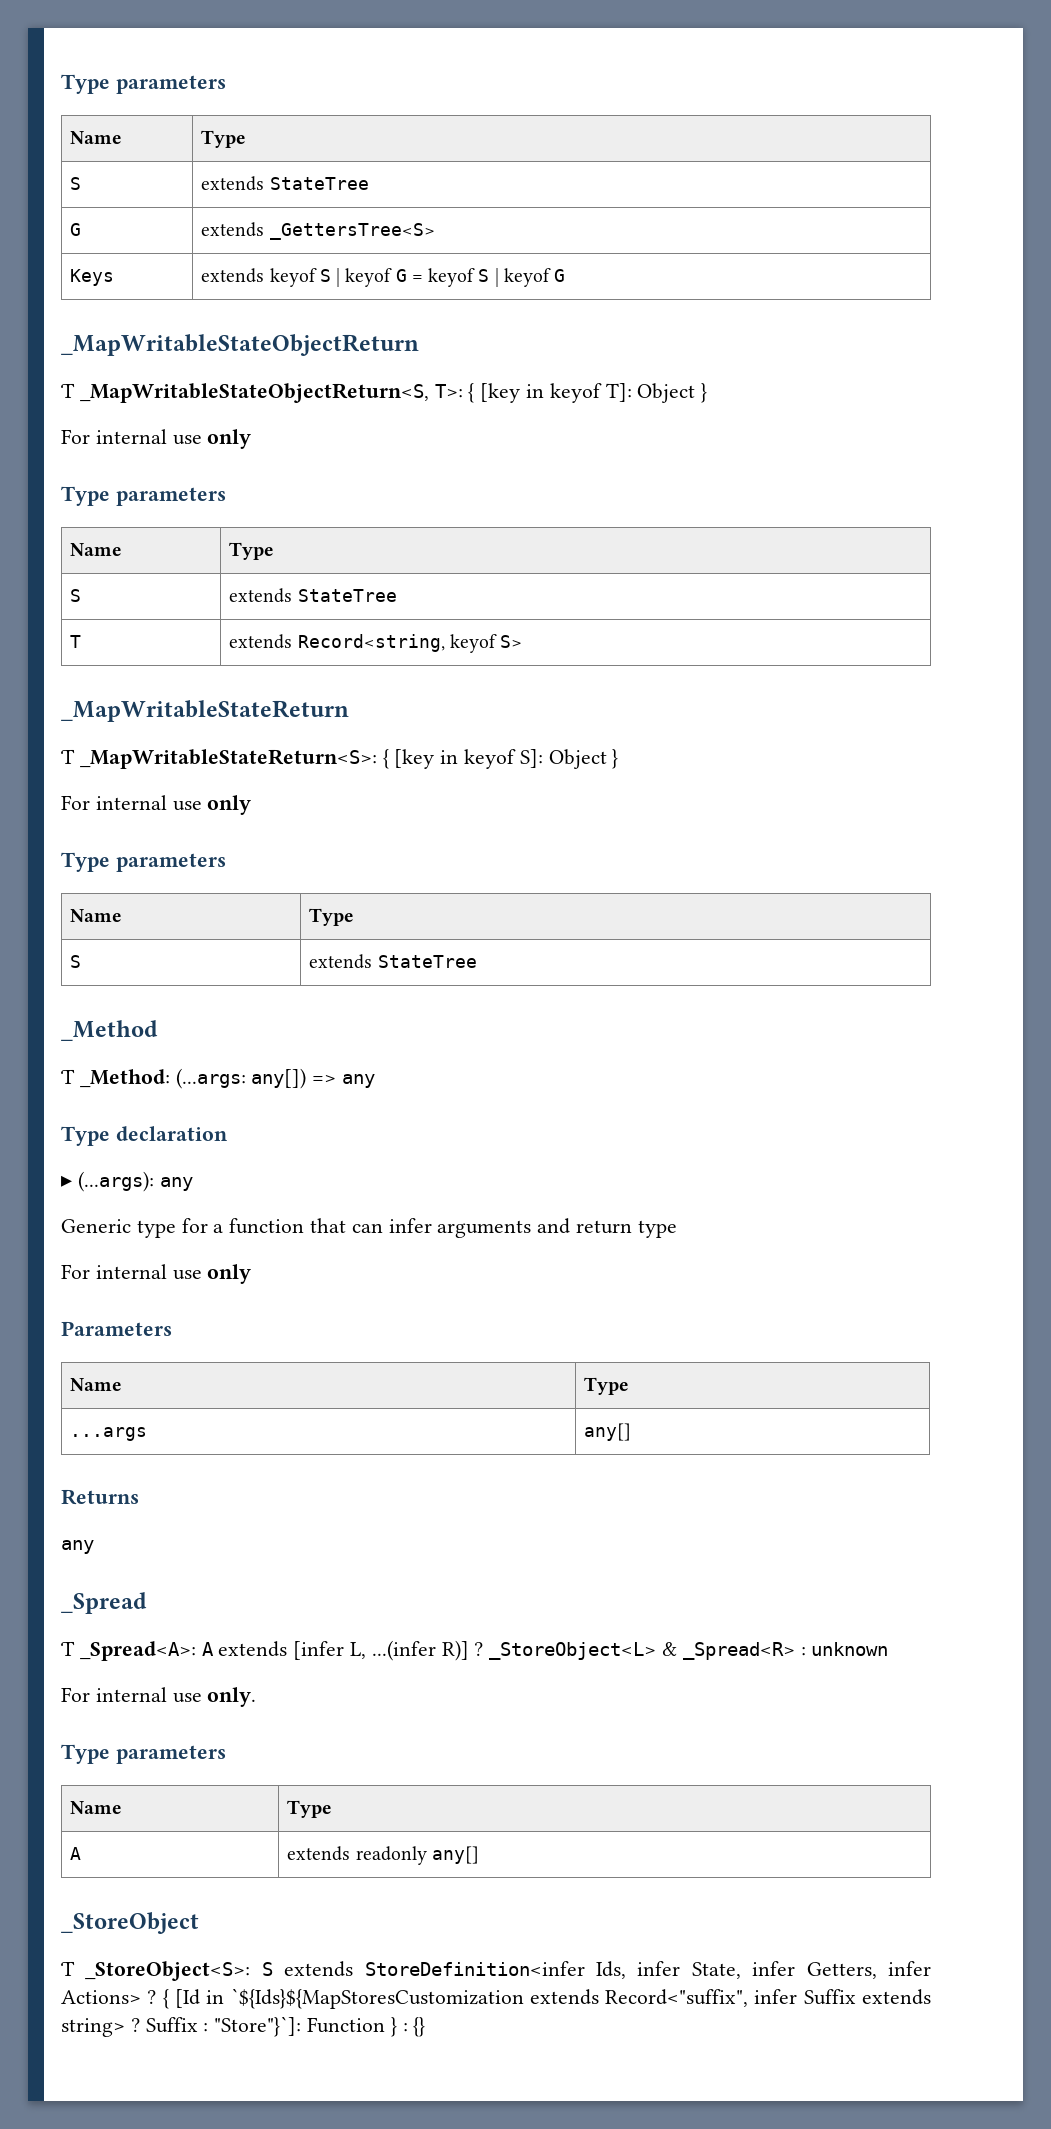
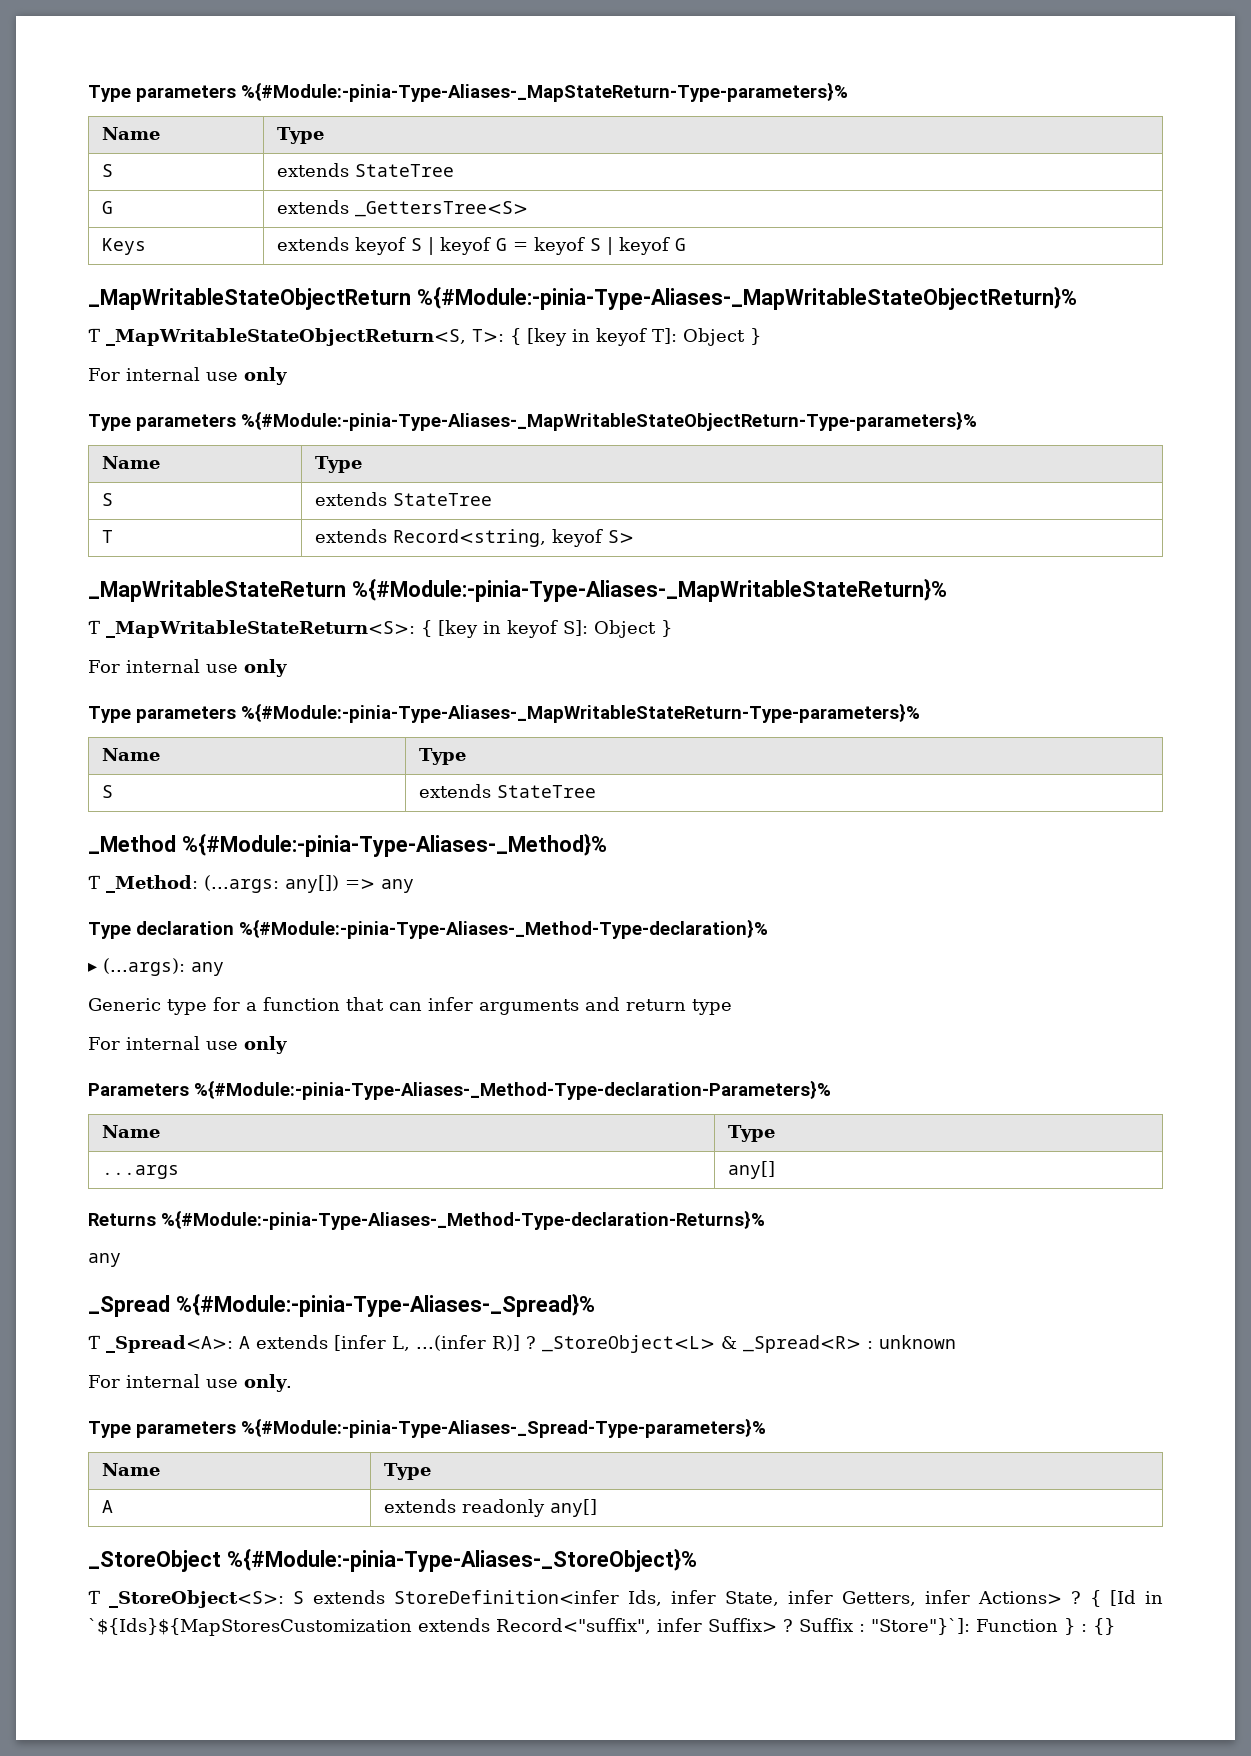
[61,74,226,94] Type parameters -> [88,82,848,102] Type parameters %{#Module:-pinia-Type-Aliases-_MapStateReturn-Type-parameters}%
(419, 345) none -> [416,286,1077,310] %{#Module:-pinia-Type-Aliases-_MapWritableStateObjectReturn}%
(226, 496) none -> [241,411,977,431] %{#Module:-pinia-Type-Aliases-_MapWritableStateObjectReturn-Type-parameters}%
(349, 711) none -> [351,578,947,602] %{#Module:-pinia-Type-Aliases-_MapWritableStateReturn}%
(226, 862) none -> [241,703,920,723] %{#Module:-pinia-Type-Aliases-_MapWritableStateReturn-Type-parameters}%
(158, 1030) none -> [181,833,607,857] %{#Module:-pinia-Type-Aliases-_Method}%
(228, 1133) none -> [239,919,768,939] %{#Module:-pinia-Type-Aliases-_Method-Type-declaration}%
(172, 1328) none -> [194,1080,831,1100] %{#Module:-pinia-Type-Aliases-_Method-Type-declaration-Parameters}%
(139, 1497) none -> [161,1210,765,1230] %{#Module:-pinia-Type-Aliases-_Method-Type-declaration-Returns}%
(147, 1603) none -> [175,1293,595,1317] %{#Module:-pinia-Type-Aliases-_Spread}%
(226, 1754) none -> [241,1418,766,1438] %{#Module:-pinia-Type-Aliases-_Spread-Type-parameters}%
(199, 1923) none -> [226,1548,697,1572] %{#Module:-pinia-Type-Aliases-_StoreObject}%
[803,1989,931,2005] [61,2018,125,2037] Suffix extends string> -> [708,1618,777,1632] Suffix>

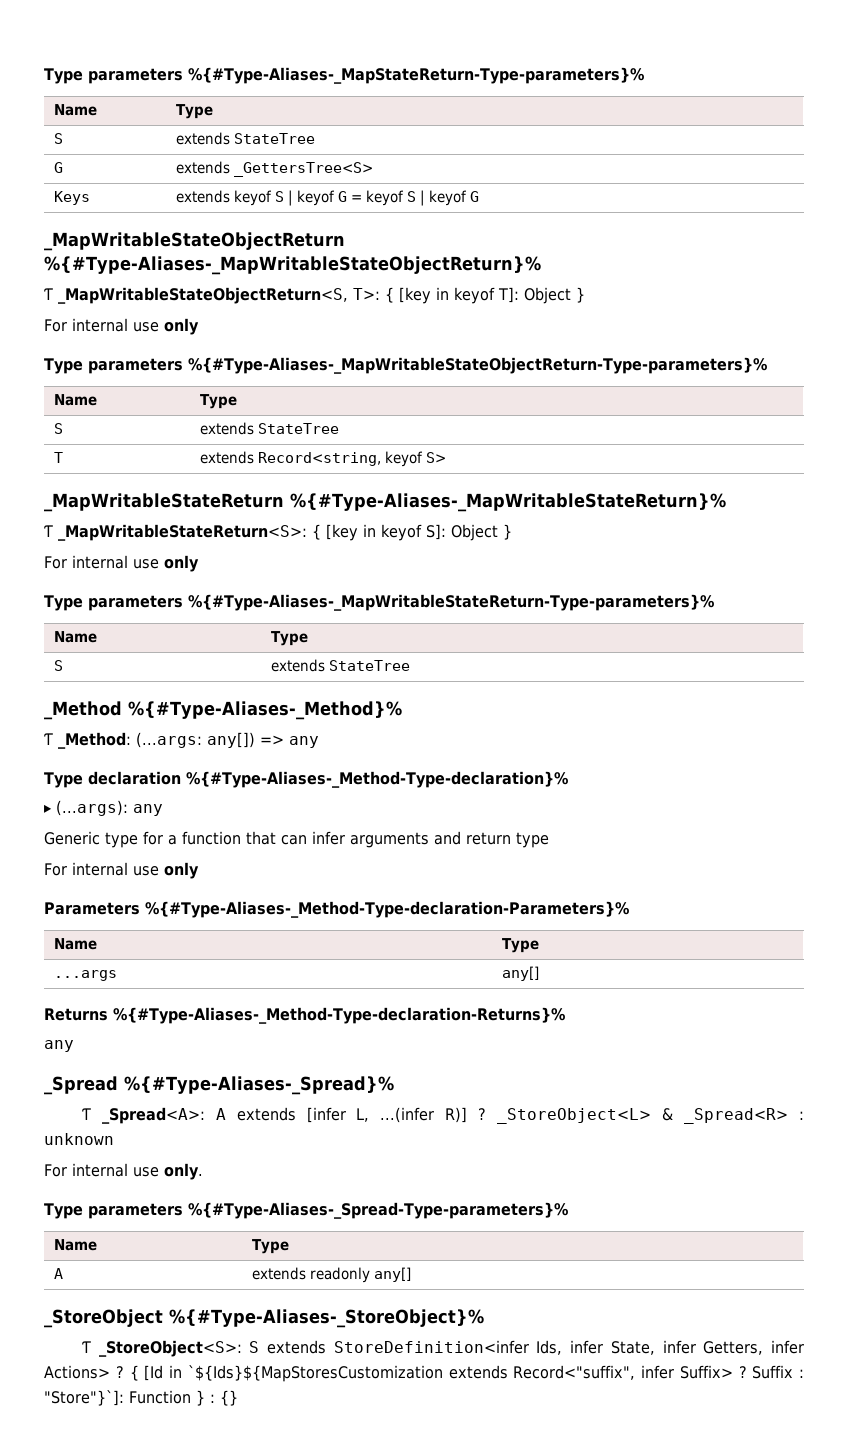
[88,82,848,102] Type parameters %{#Module:-pinia-Type-Aliases-_MapStateReturn-Type-parameters}% -> [44,67,644,84] Type parameters %{#Type-Aliases-_MapStateReturn-Type-parameters}%
[416,286,1077,310] %{#Module:-pinia-Type-Aliases-_MapWritableStateObjectReturn}% -> [44,256,541,275] %{#Type-Aliases-_MapWritableStateObjectReturn}%
[241,411,977,431] %{#Module:-pinia-Type-Aliases-_MapWritableStateObjectReturn-Type-parameters}% -> [187,357,767,374] %{#Type-Aliases-_MapWritableStateObjectReturn-Type-parameters}%
[351,578,947,602] %{#Module:-pinia-Type-Aliases-_MapWritableStateReturn}% -> [290,493,726,512] %{#Type-Aliases-_MapWritableStateReturn}%
[241,703,920,723] %{#Module:-pinia-Type-Aliases-_MapWritableStateReturn-Type-parameters}% -> [187,594,714,611] %{#Type-Aliases-_MapWritableStateReturn-Type-parameters}%
[181,833,607,857] %{#Module:-pinia-Type-Aliases-_Method}% -> [128,701,402,720] %{#Type-Aliases-_Method}%
[239,919,768,939] %{#Module:-pinia-Type-Aliases-_Method-Type-declaration}% -> [185,771,568,788] %{#Type-Aliases-_Method-Type-declaration}%
[194,1080,831,1100] %{#Module:-pinia-Type-Aliases-_Method-Type-declaration-Parameters}% -> [145,901,629,918] %{#Type-Aliases-_Method-Type-declaration-Parameters}%
[161,1210,765,1230] %{#Module:-pinia-Type-Aliases-_Method-Type-declaration-Returns}% -> [113,1007,565,1024] %{#Type-Aliases-_Method-Type-declaration-Returns}%
[175,1293,595,1317] %{#Module:-pinia-Type-Aliases-_Spread}% -> [124,1076,394,1095] %{#Type-Aliases-_Spread}%
[241,1418,766,1438] %{#Module:-pinia-Type-Aliases-_Spread-Type-parameters}% -> [187,1202,568,1219] %{#Type-Aliases-_Spread-Type-parameters}%
[226,1548,697,1572] %{#Module:-pinia-Type-Aliases-_StoreObject}% -> [169,1309,484,1328] %{#Type-Aliases-_StoreObject}%

